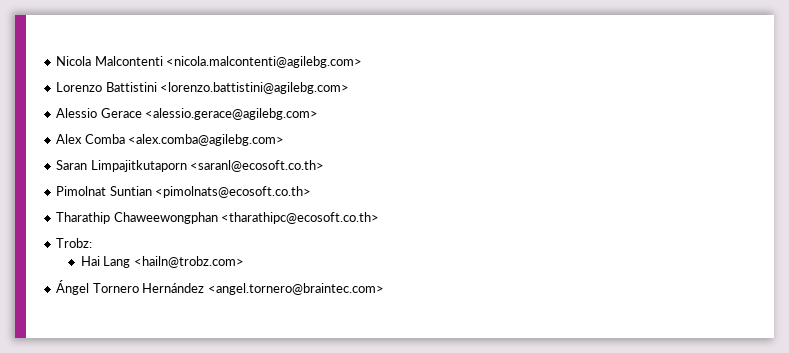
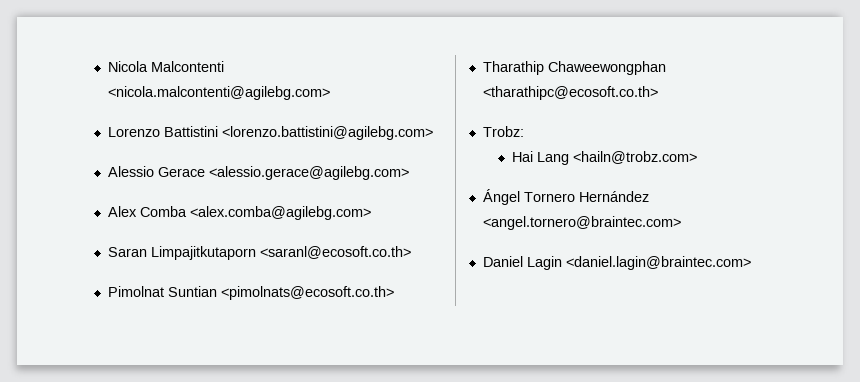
(384, 289) none -> [482,256,751,270] // Daniel Lagin <daniel.lagin@braintec.com>

